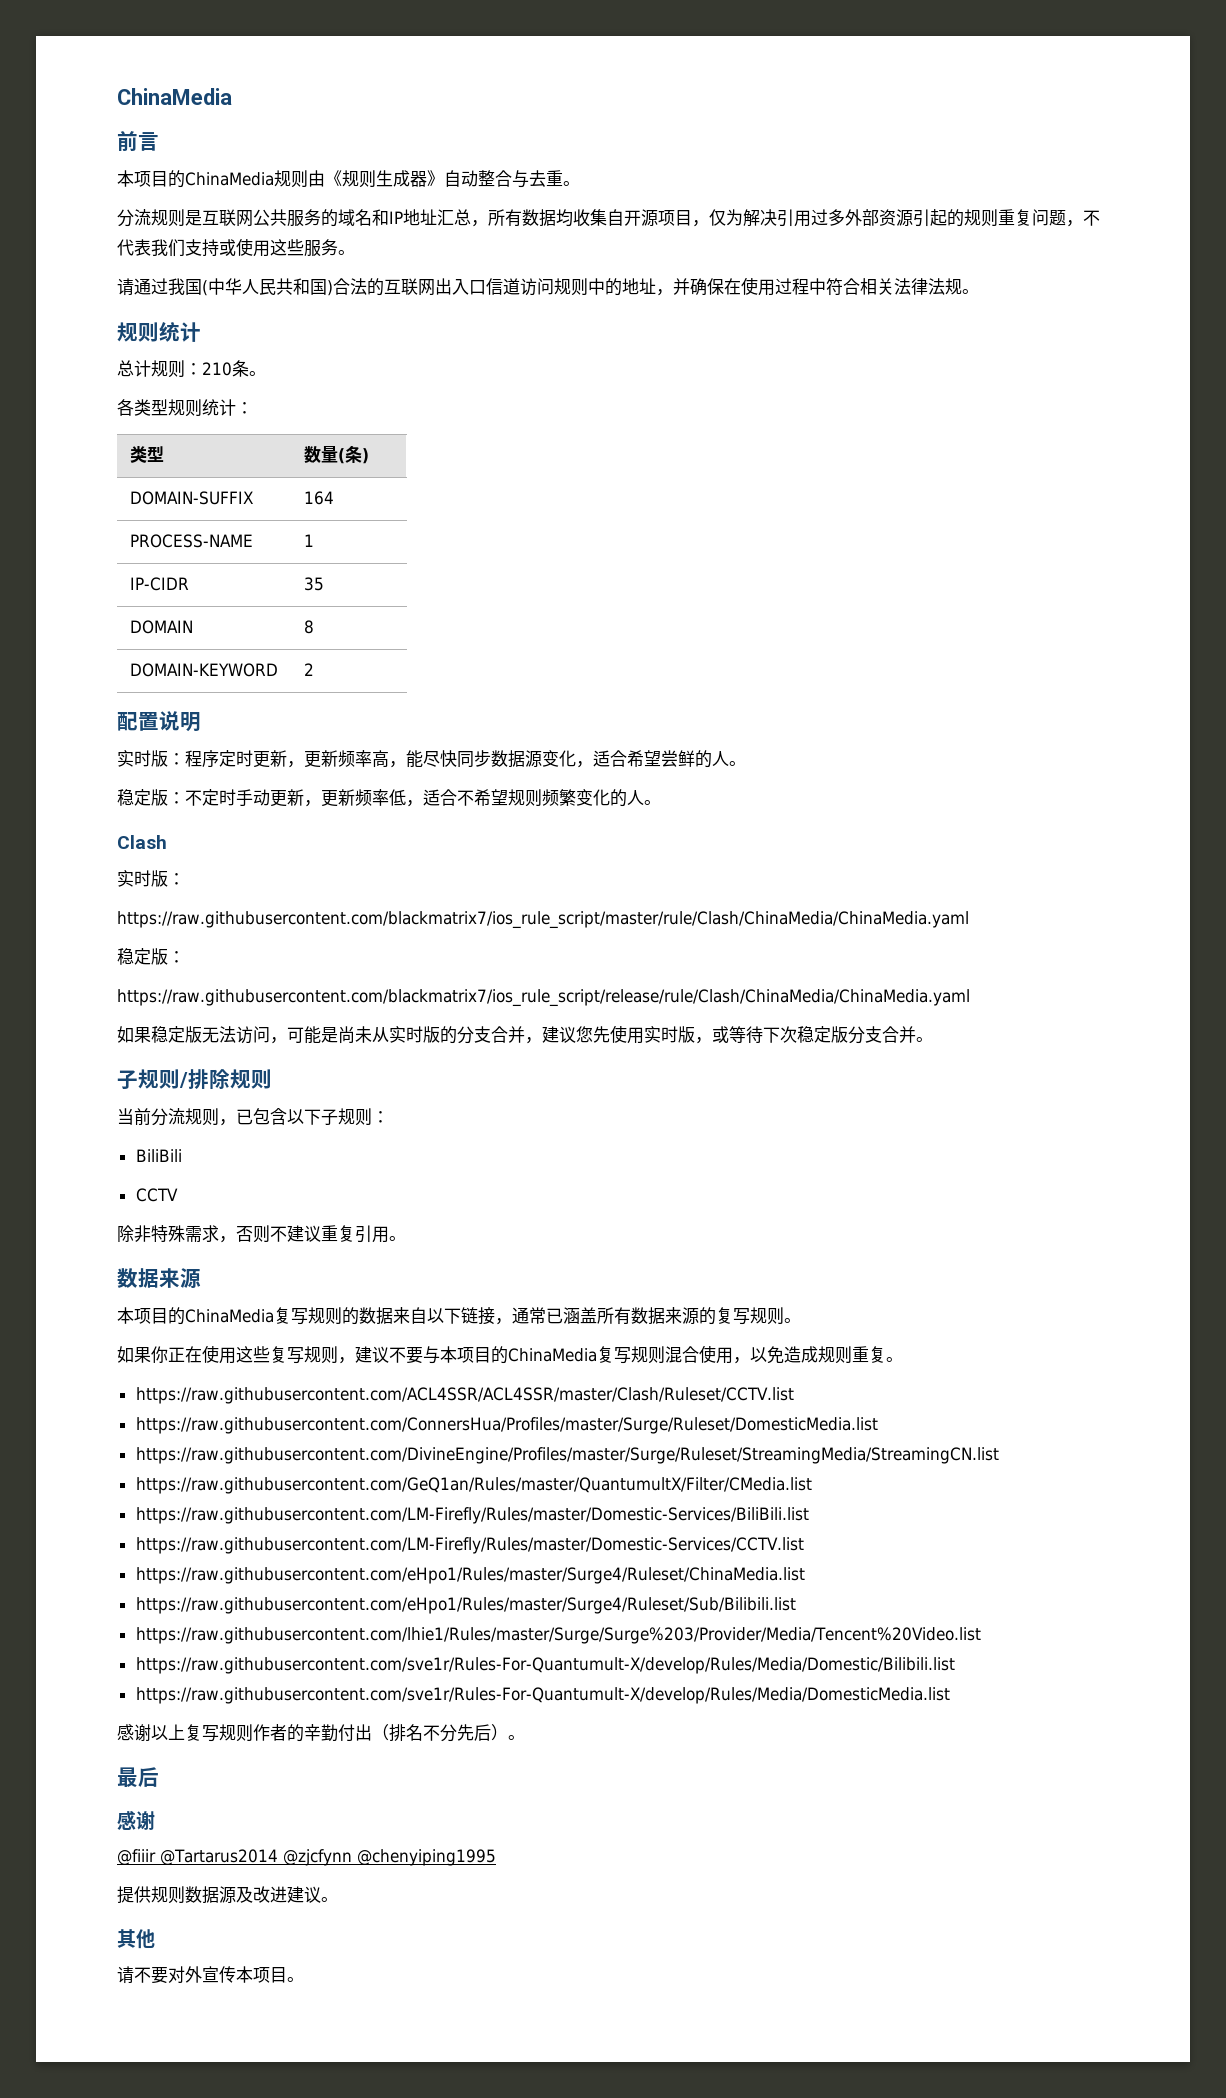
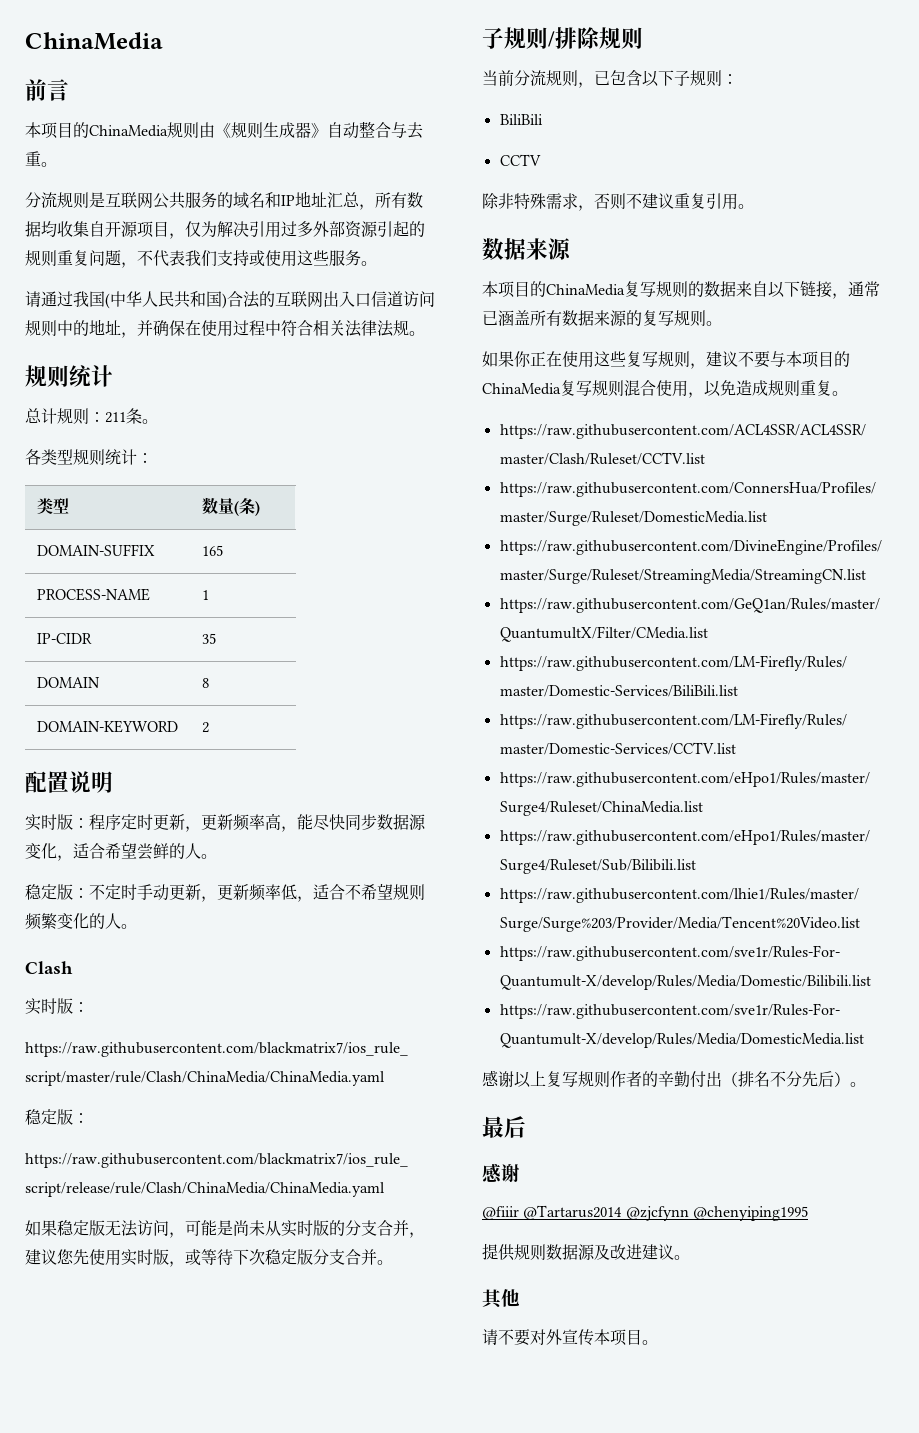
[202,362,232,376] 210 -> [105,412,126,423] 211
[303,491,334,505] 164 -> [201,545,223,556] 165

